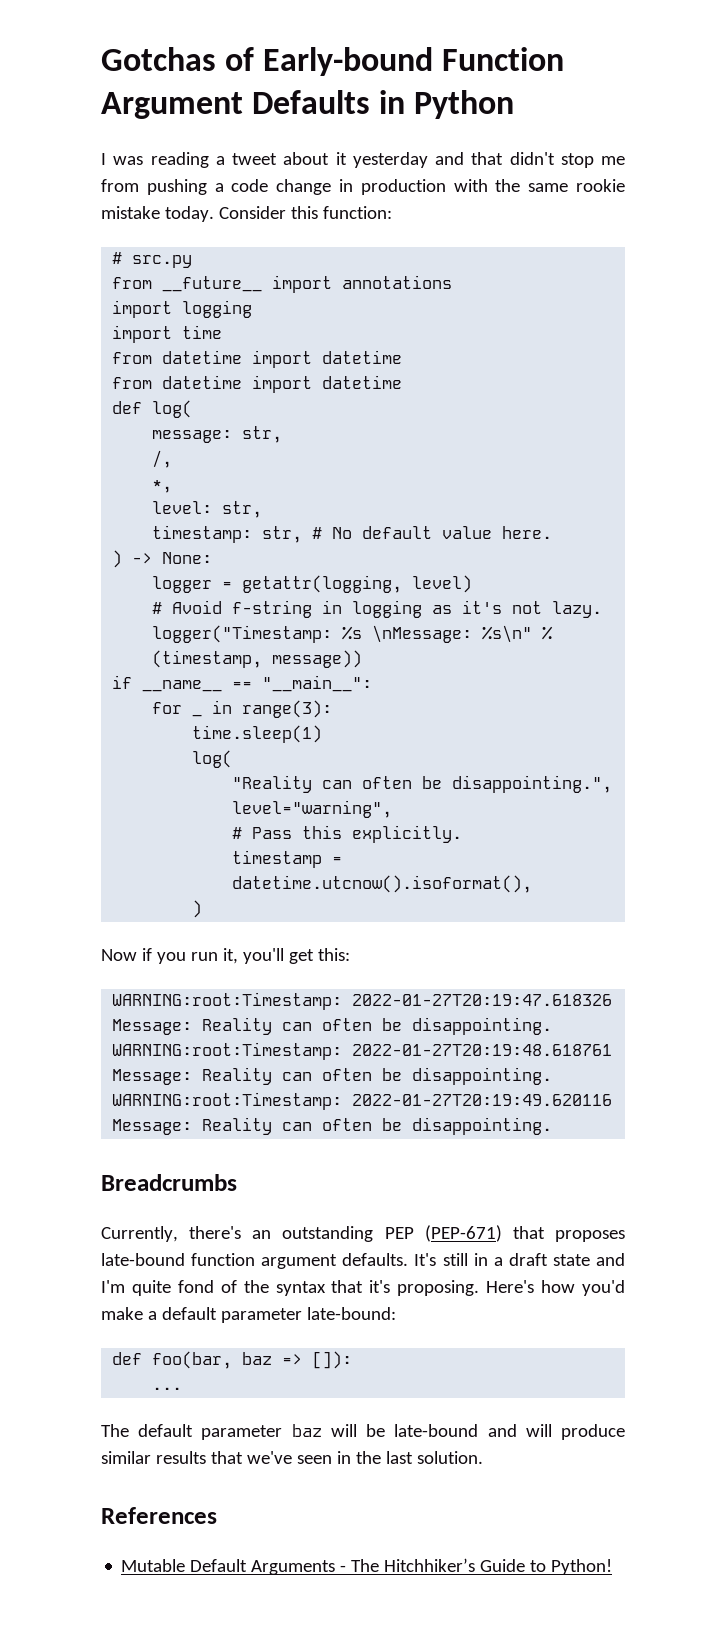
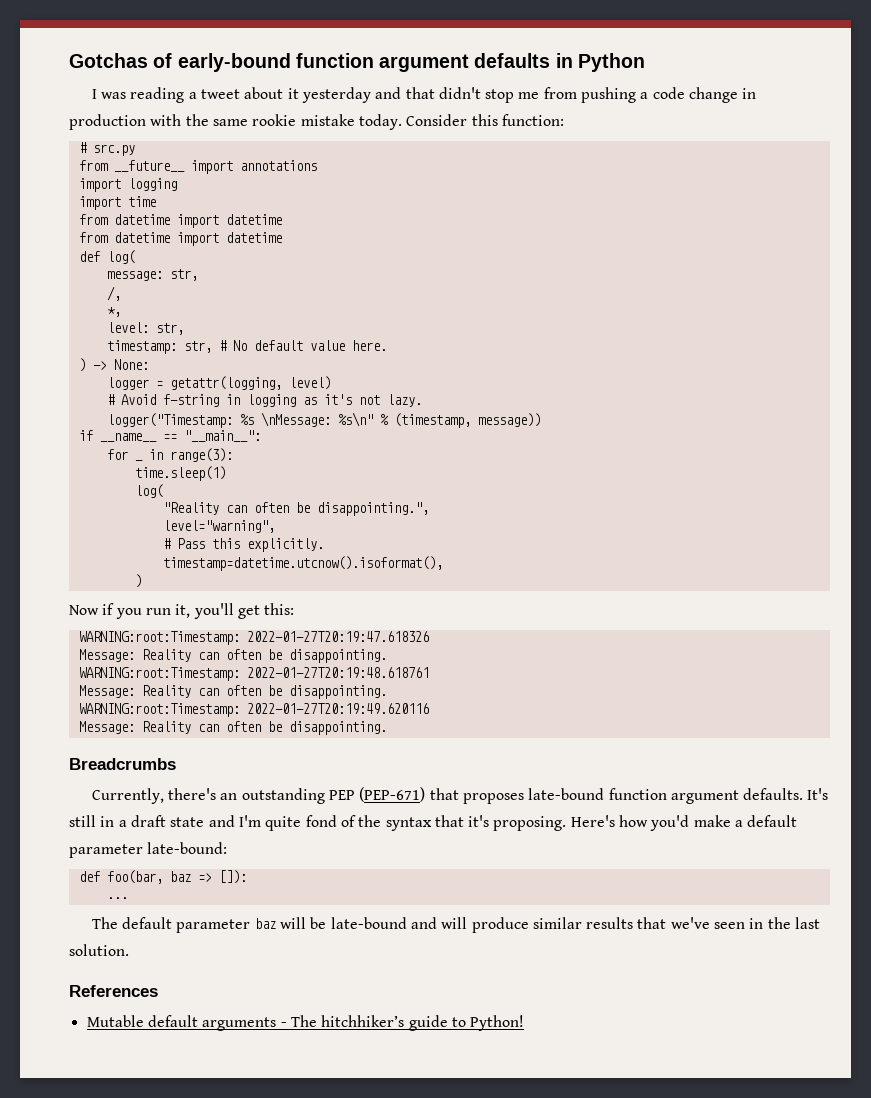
[263,47,565,76] [101,90,371,119] Early-bound Function Argument Defaults -> [177,53,551,72] early-bound function argument defaults
[232,850,343,868] [232,875,533,893] timestamp = datetime.utcnow().isoformat(), -> [162,556,443,571] timestamp=datetime.utcnow().isoformat(),
[190,1558,526,1575] Default Arguments - The Hitchhiker’s Guide -> [147,1015,448,1031] default arguments - The hitchhiker’s guide

